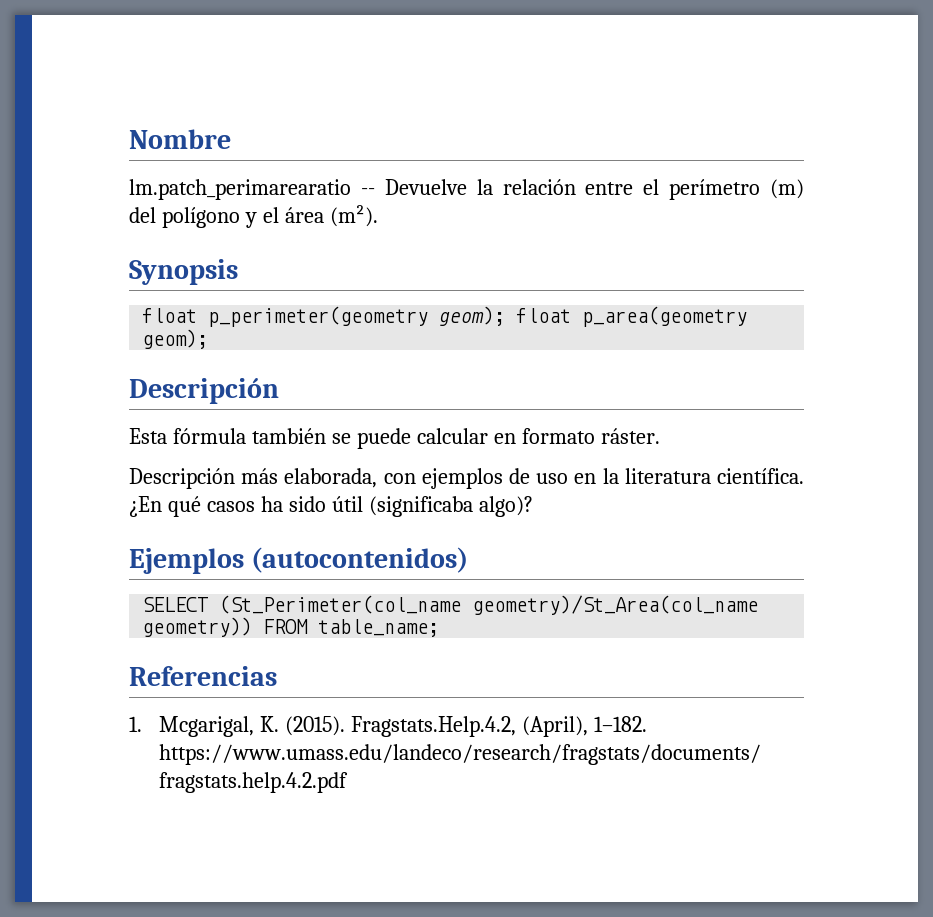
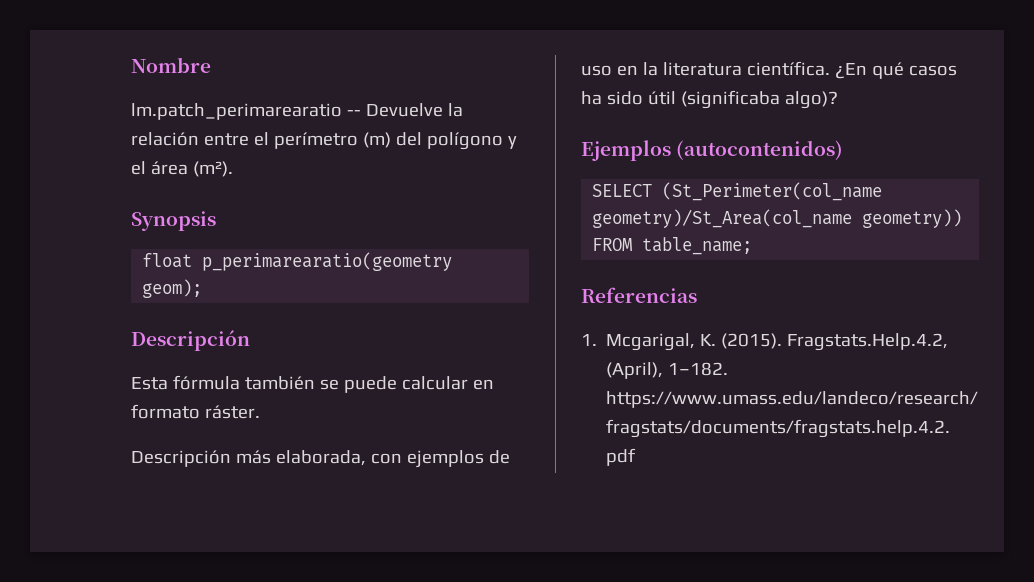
[208,306,748,327] p_perimeter(geometry geom); float p_area(geometry -> [202,252,453,271] p_perimarearatio(geometry

